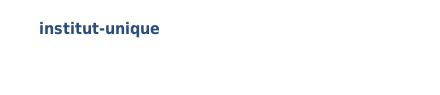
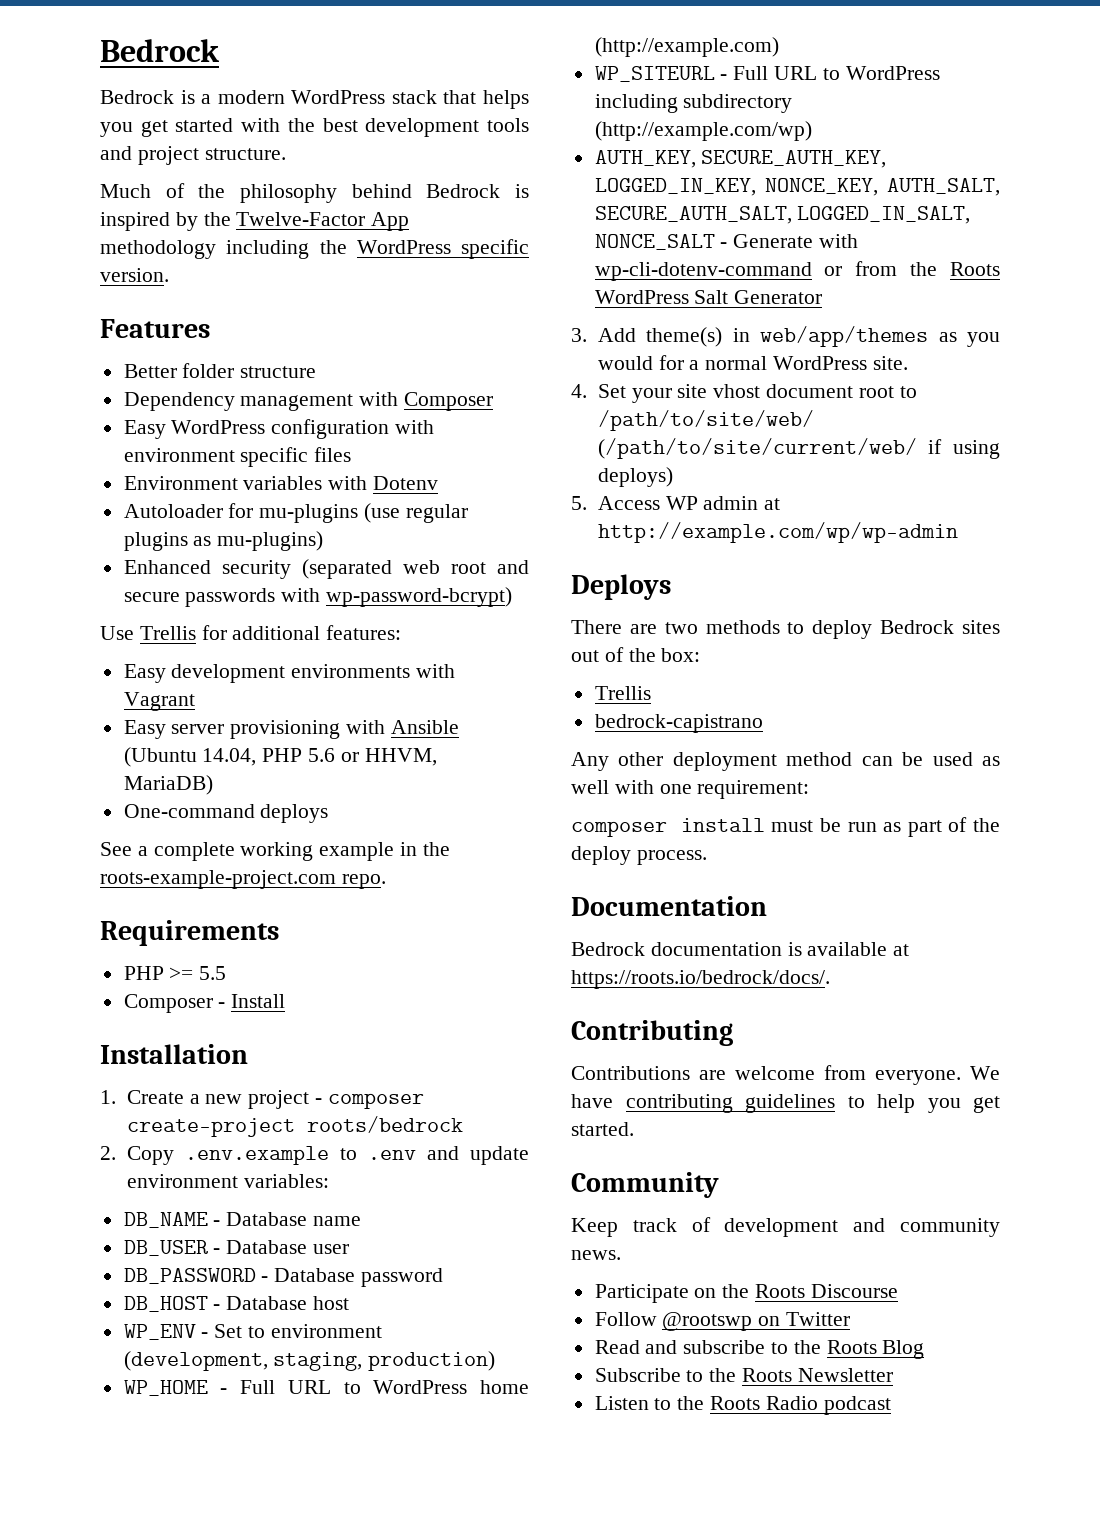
[39,21,160,38] institut-unique -> [100,39,220,62] [100,90,529,109] [100,118,529,137] [100,146,286,165] [100,183,529,203] [100,212,410,231] [100,239,529,259] [100,268,169,282] [100,319,210,338] [123,363,317,378] [123,392,494,411] [123,419,435,439] [123,447,352,467] [123,476,439,490] [123,503,468,523] [123,531,324,551] [123,559,529,579] [123,587,513,607] [100,625,402,640] [123,664,456,683] [123,692,195,711] [123,720,459,739] [123,747,437,767] [123,775,213,795] [123,804,329,823] [100,842,450,861] [100,870,386,889] [100,920,279,946] [123,966,227,980] [123,994,286,1013] [100,1044,248,1064] [100,1090,424,1109] [126,1116,463,1137] [100,1146,529,1165] [126,1174,329,1188] [123,1212,362,1228] [123,1240,350,1256] [123,1268,444,1287] [123,1296,350,1312] [123,1324,382,1340] [123,1351,496,1371] [123,1380,529,1396] [594,37,779,57] [594,66,940,82] [594,94,793,113] [594,121,812,141] [594,150,887,168] [594,178,1000,196] [594,206,971,224] [594,234,859,250] [594,261,1000,281] [594,290,823,304] [571,326,1000,347] [597,355,908,370] [571,384,917,403] [597,410,814,431] [597,438,1000,459] [597,467,673,487] [571,496,781,510] [597,522,958,543] [571,574,671,600] [571,620,1000,639] [571,647,701,662] [594,686,651,700] [594,714,763,733] [571,752,1000,771] [571,780,810,799] [571,817,1000,837] [571,846,707,865] [571,896,767,916] [571,942,910,956] [571,970,830,989] [571,1020,733,1046] [571,1065,1000,1085] [571,1094,1000,1113] [571,1122,634,1136] [571,1172,719,1198] [571,1217,1000,1237] [571,1250,621,1260] [594,1284,898,1303] [594,1312,851,1331] [594,1340,925,1359] [594,1368,893,1382] [594,1396,891,1415] Bedrock // Bedrock is a modern WordPress stack that helps you get started with the best development tools and project structure. // Much of the philosophy behind Bedrock is inspired by the Twelve-Factor App methodology including the WordPress specific version. // Features // Better folder structure // Dependency management with Composer // Easy WordPress configuration with environment specific files // Environment variables with Dotenv // Autoloader for mu-plugins (use regular plugins as mu-plugins) // Enhanced security (separated web root and secure passwords with wp-password-bcrypt) // Use Trellis for additional features: // Easy development environments with Vagrant // Easy server provisioning with Ansible (Ubuntu 14.04, PHP 5.6 or HHVM, MariaDB) // One-command deploys // See a complete working example in the roots-example-project.com repo. // Requirements // PHP >= 5.5 // Composer - Install // Installation // 1. Create a new project - composer create-project roots/bedrock // 2. Copy .env.example to .env and update environment variables: // DB_NAME - Database name // DB_USER - Database user // DB_PASSWORD - Database password // DB_HOST - Database host // WP_ENV - Set to environment (development, staging, production) // WP_HOME - Full URL to WordPress home (http://example.com) // WP_SITEURL - Full URL to WordPress including subdirectory (http://example.com/wp) // AUTH_KEY, SECURE_AUTH_KEY, LOGGED_IN_KEY, NONCE_KEY, AUTH_SALT, SECURE_AUTH_SALT, LOGGED_IN_SALT, NONCE_SALT - Generate with wp-cli-dotenv-command or from the Roots WordPress Salt Generator // 3. Add theme(s) in web/app/themes as you would for a normal WordPress site. // 4. Set your site vhost document root to /path/to/site/web/ (/path/to/site/current/web/ if using deploys) // 5. Access WP admin at http://example.com/wp/wp-admin // Deploys // There are two methods to deploy Bedrock sites out of the box: // Trellis // bedrock-capistrano // Any other deployment method can be used as well with one requirement: // composer install must be run as part of the deploy process. // Documentation // Bedrock documentation is available at https://roots.io/bedrock/docs/. // Contributing // Contributions are welcome from everyone. We have contributing guidelines to help you get started. // Community // Keep track of development and community news. // Participate on the Roots Discourse // Follow @rootswp on Twitter // Read and subscribe to the Roots Blog // Subscribe to the Roots Newsletter // Listen to the Roots Radio podcast

